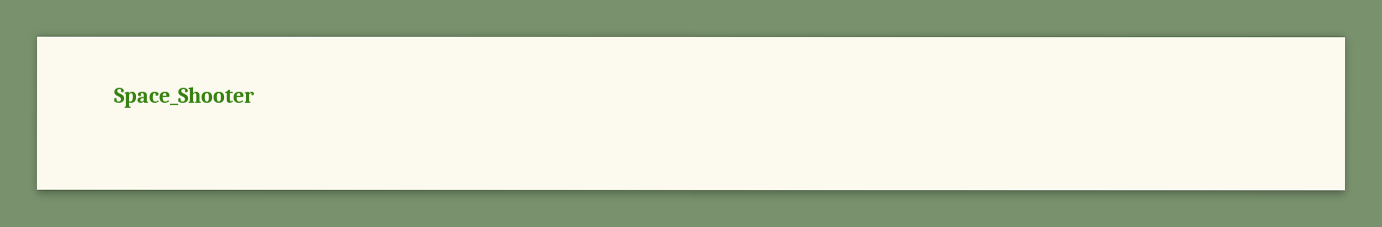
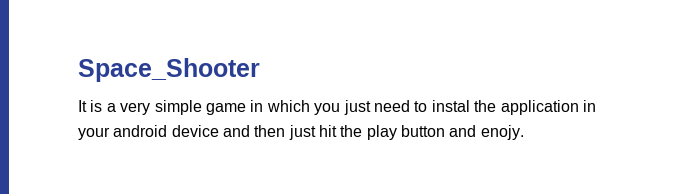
(255, 97) none -> [78,100,596,115] [78,125,524,140] // It is a very simple game in which you just need to instal the application in your android device and then just hit the play button and enojy.

